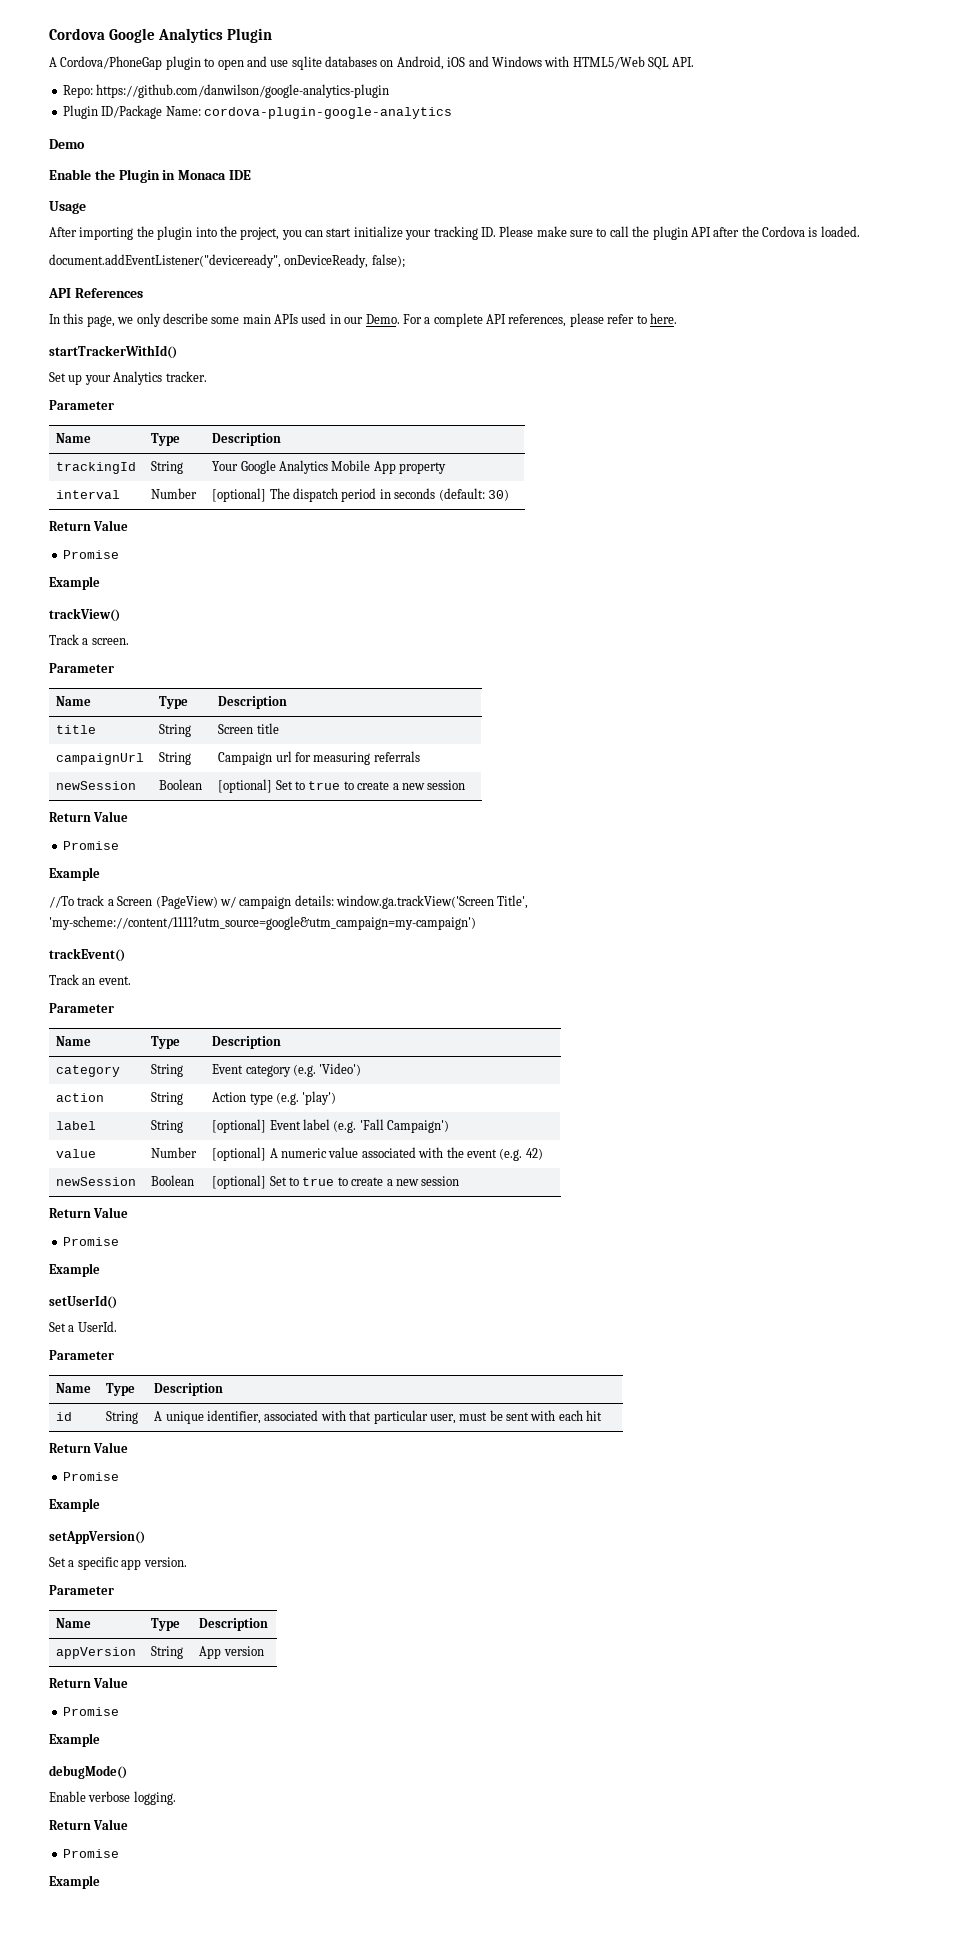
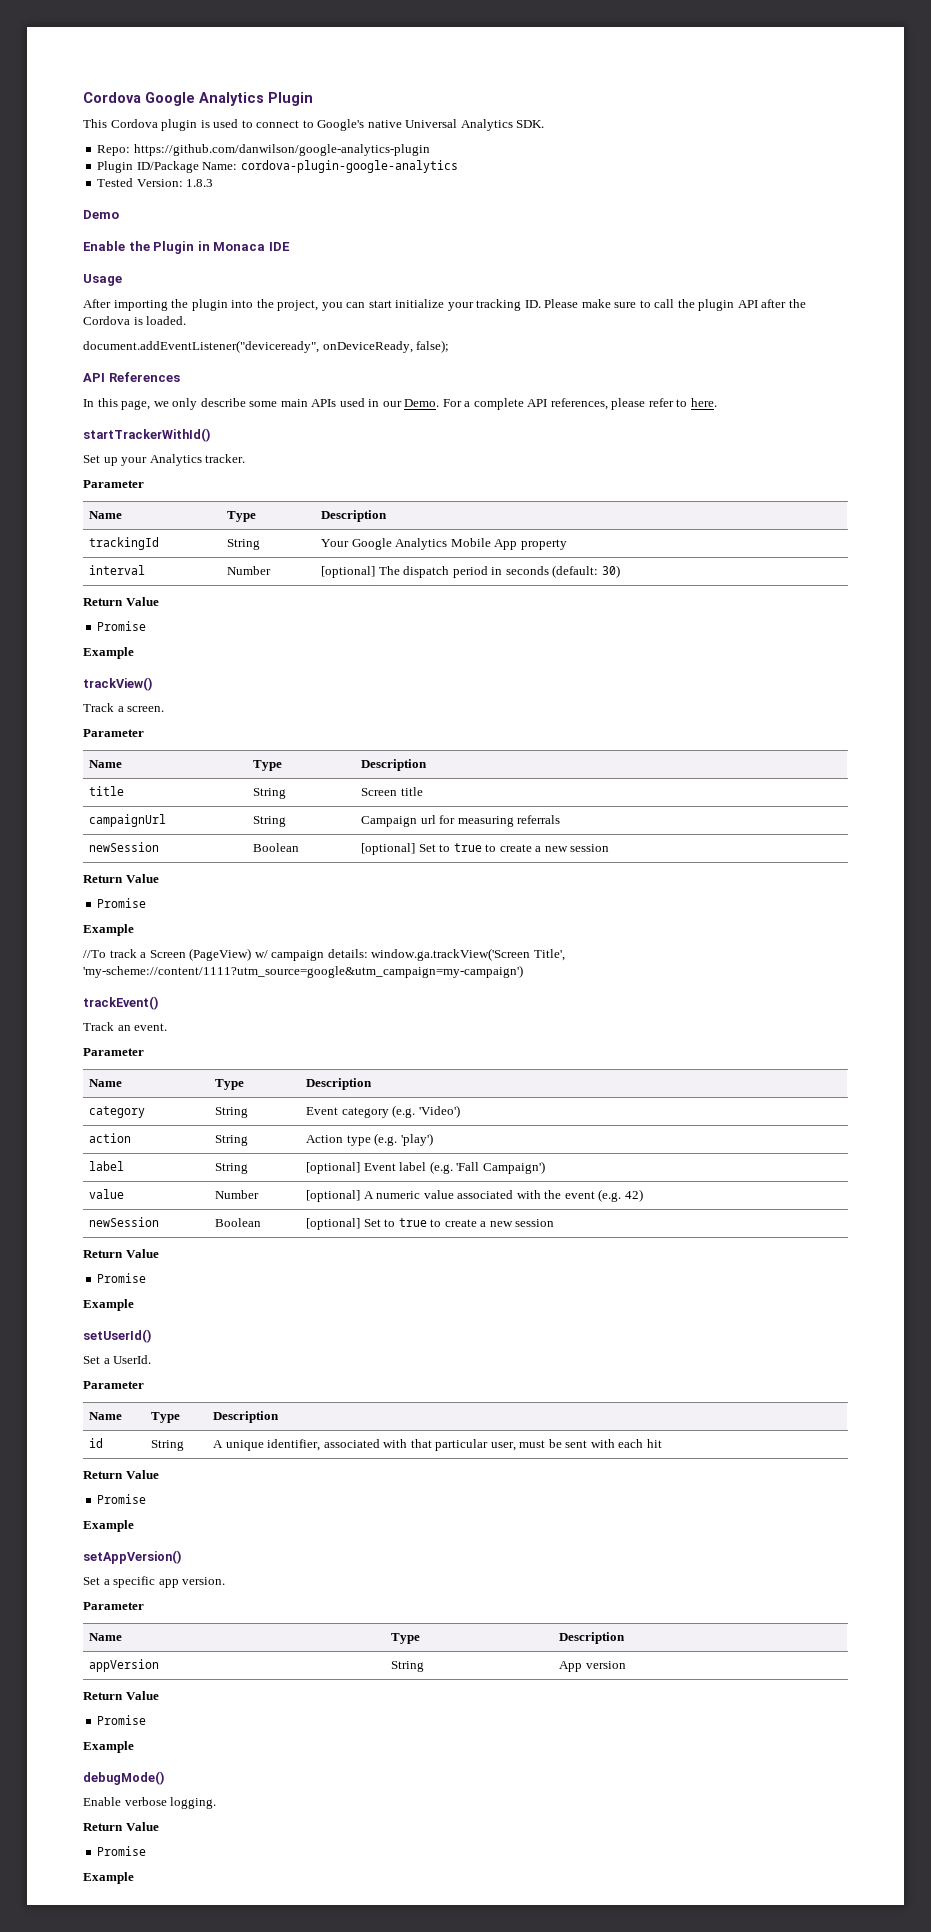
[49,56,695,70] A Cordova/PhoneGap plugin to open and use sqlite databases on Android, iOS and Windows with HTML5/Web SQL API. -> [83,119,545,131] This Cordova plugin is used to connect to Google's native Universal Analytics SDK.
(452, 113) none -> [97,178,214,187] // Tested Version: 1.8.3

